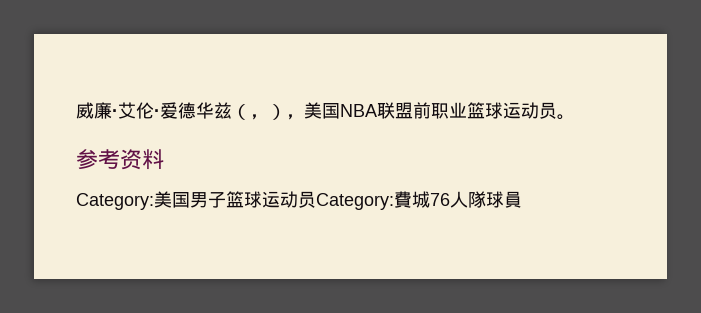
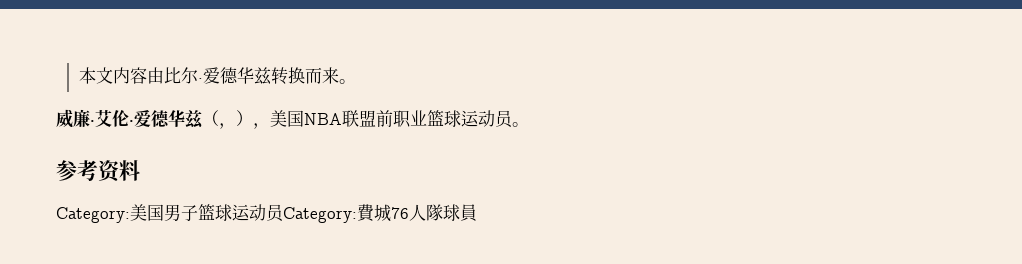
(76, 110) none -> [78,67,356,85] 本文内容由比尔·爱德华兹转换而来。 //

